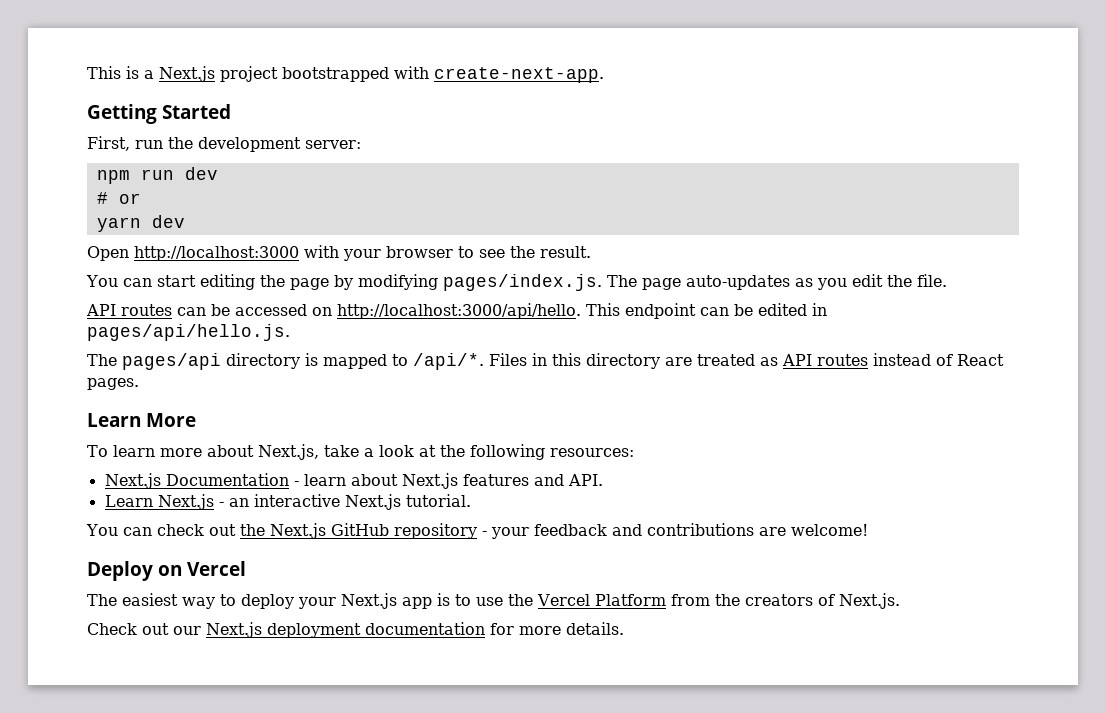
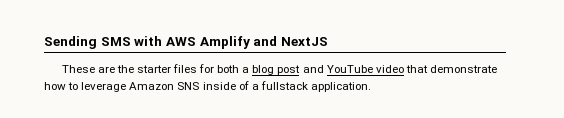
[87,66,604,83] [87,104,232,124] [87,136,361,152] [96,167,218,184] [96,192,141,204] [96,215,185,232] [87,245,591,261] [86,274,947,291] [86,303,827,319] [87,324,290,341] [87,353,1004,370] [87,378,139,390] [87,413,197,427] [87,444,634,460] [104,473,603,489] [104,494,471,510] [86,523,868,539] [87,561,247,581] [87,593,900,609] [87,622,624,638] This is a Next.js project bootstrapped with create-next-app. // Getting Started // First, run the development server: // npm run dev // # or // yarn dev // Open http://localhost:3000 with your browser to see the result. // You can start editing the page by modifying pages/index.js. The page auto-updates as you edit the file. // API routes can be accessed on http://localhost:3000/api/hello. This endpoint can be edited in pages/api/hello.js. // The pages/api directory is mapped to /api/*. Files in this directory are treated as API routes instead of React pages. // Learn More // To learn more about Next.js, take a look at the following resources: // Next.js Documentation - learn about Next.js features and API. // Learn Next.js - an interactive Next.js tutorial. // You can check out the Next.js GitHub repository - your feedback and contributions are welcome! // Deploy on Vercel // The easiest way to deploy your Next.js app is to use the Vercel Platform from the creators of Next.js. // Check out our Next.js deployment documentation for more details. -> [44,36,328,49] [61,64,497,75] [44,81,371,92] Sending SMS with AWS Amplify and NextJS // These are the starter files for both a blog post and YouTube video that demonstrate how to leverage Amazon SNS inside of a fullstack application.

